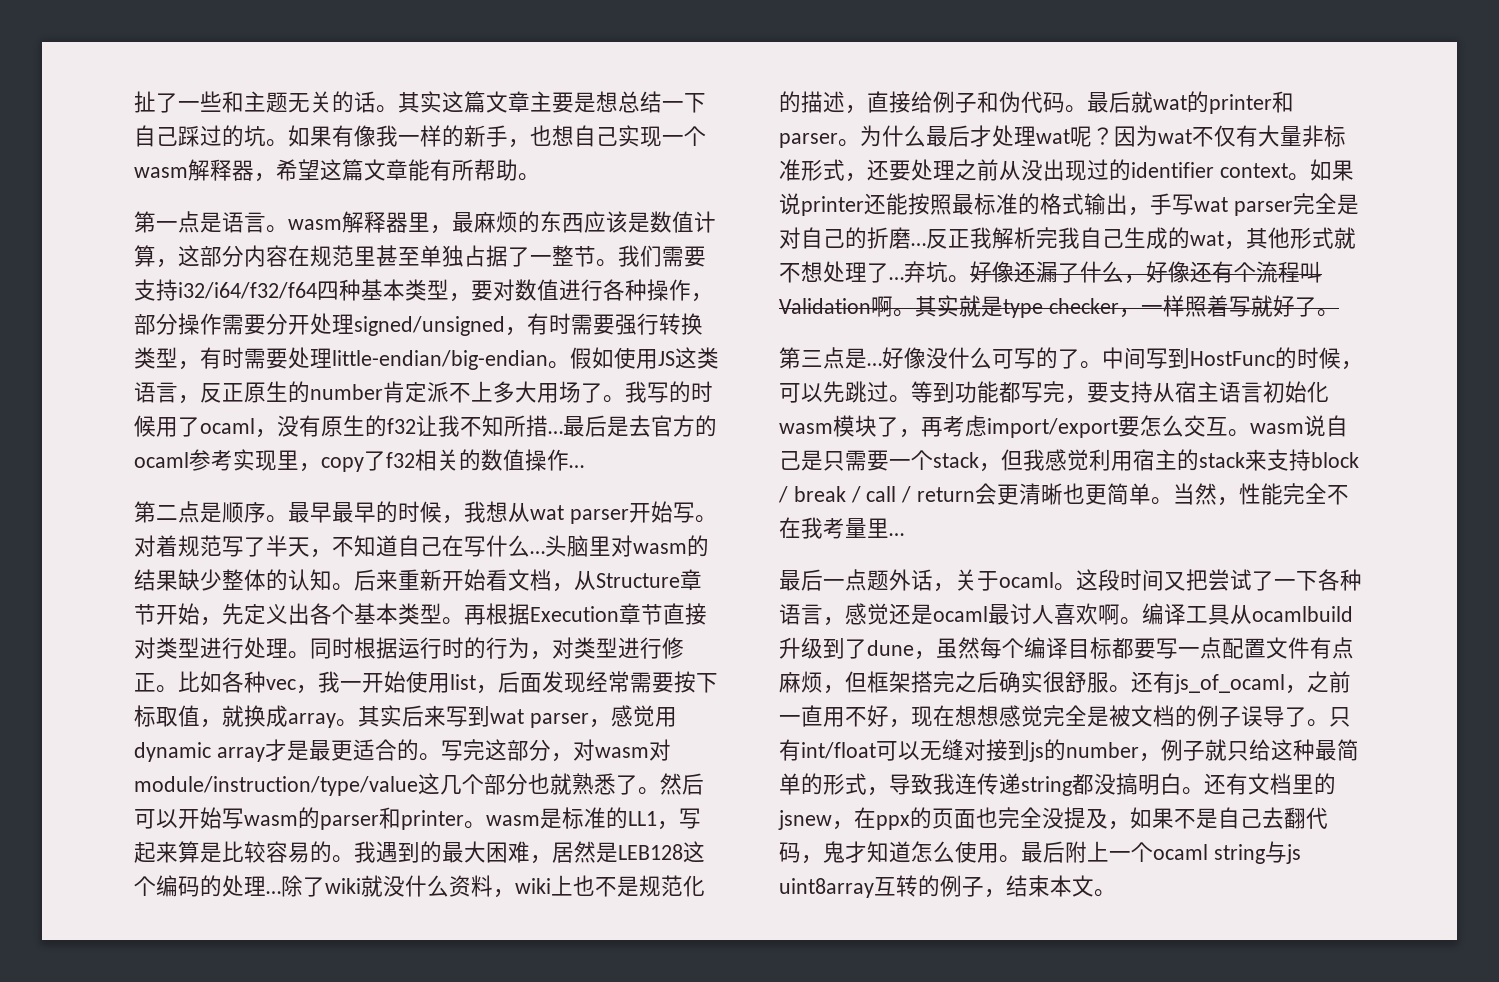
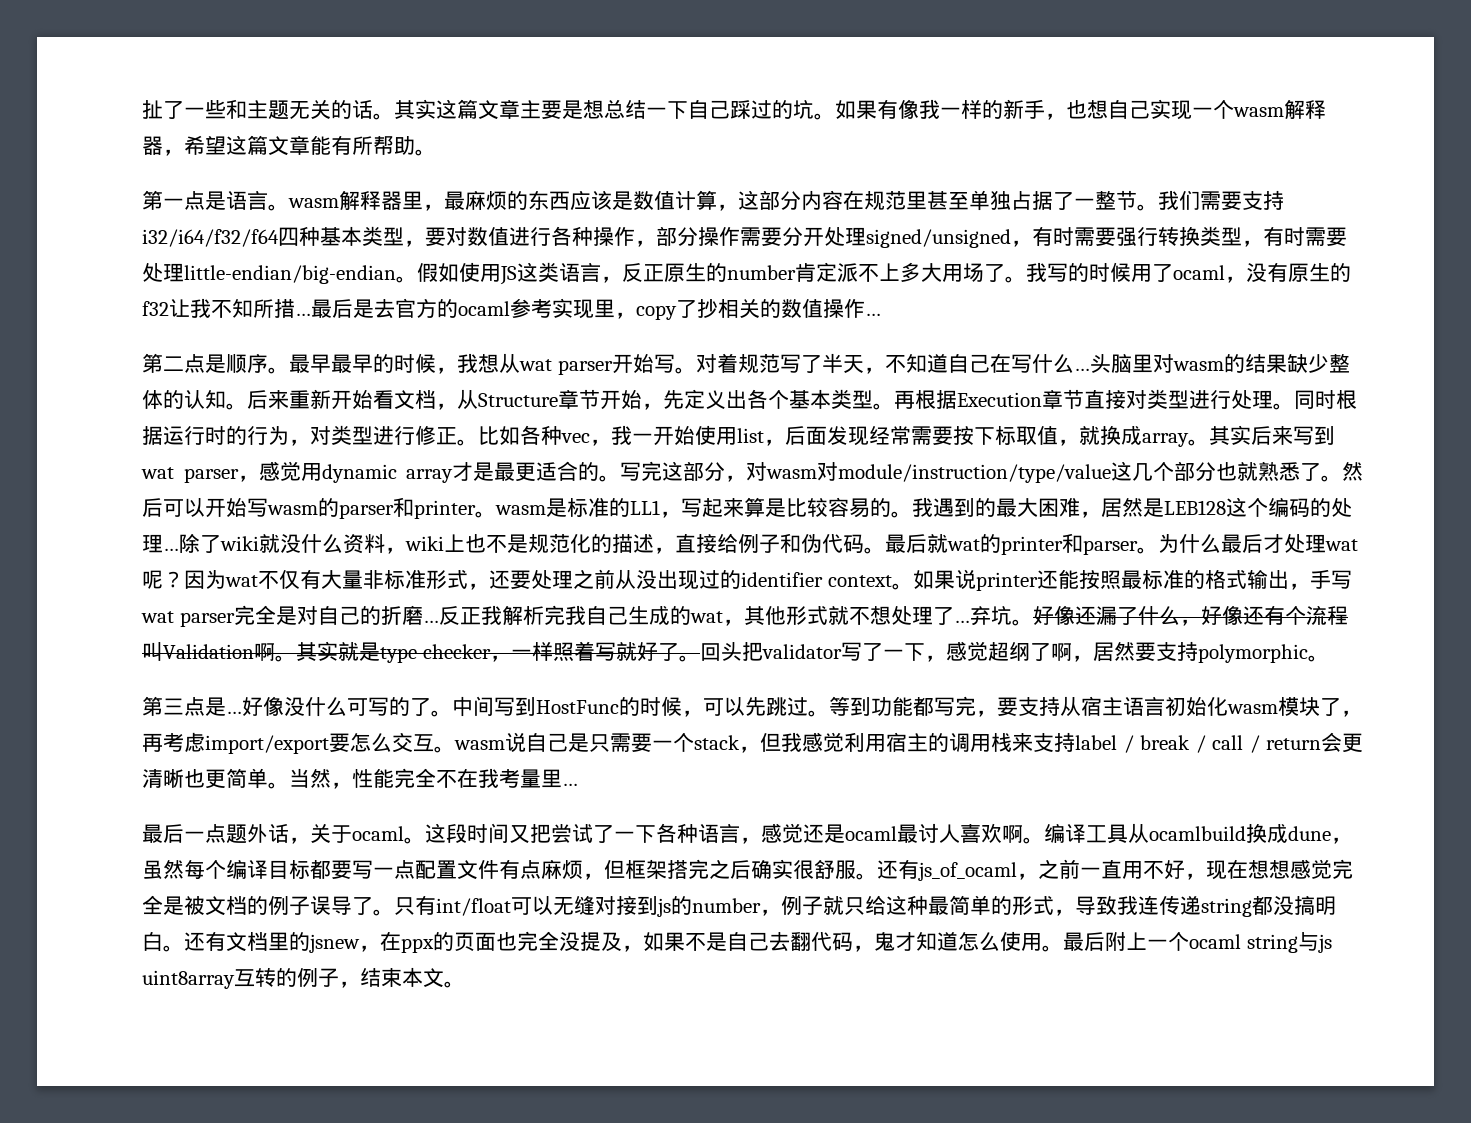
[386,452,415,468] f32 -> [697,299,718,318] 抄
(1339, 313) none -> [699,641,1329,663] 回头把validator写了一下，感觉超纲了啊，居然要支持polymorphic。
[1199,449,1359,471] stack来支持block -> [949,732,1117,752] 调用栈来支持label
[779,637,867,659] 升级到了 -> [1246,823,1288,843] 换成

